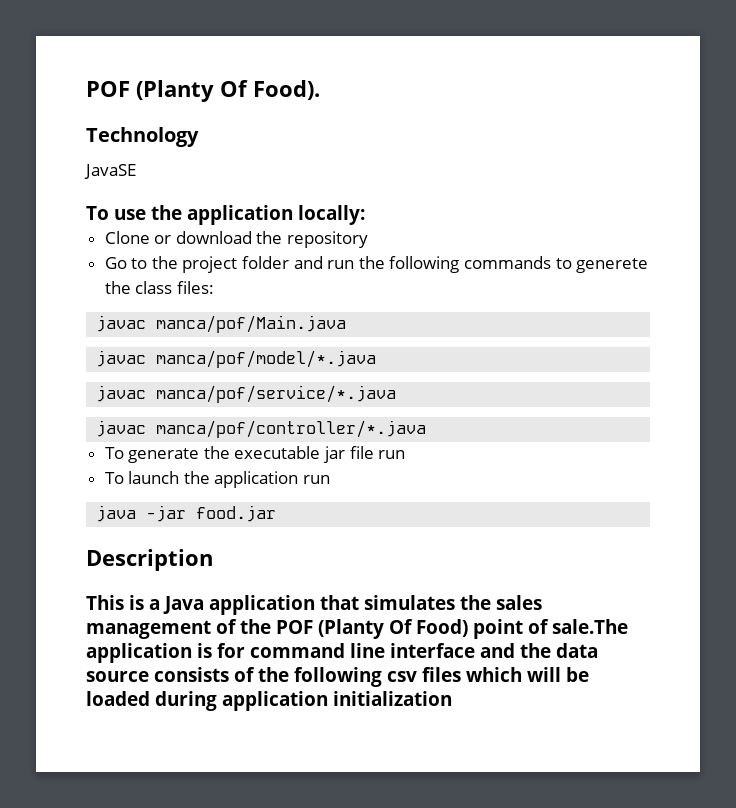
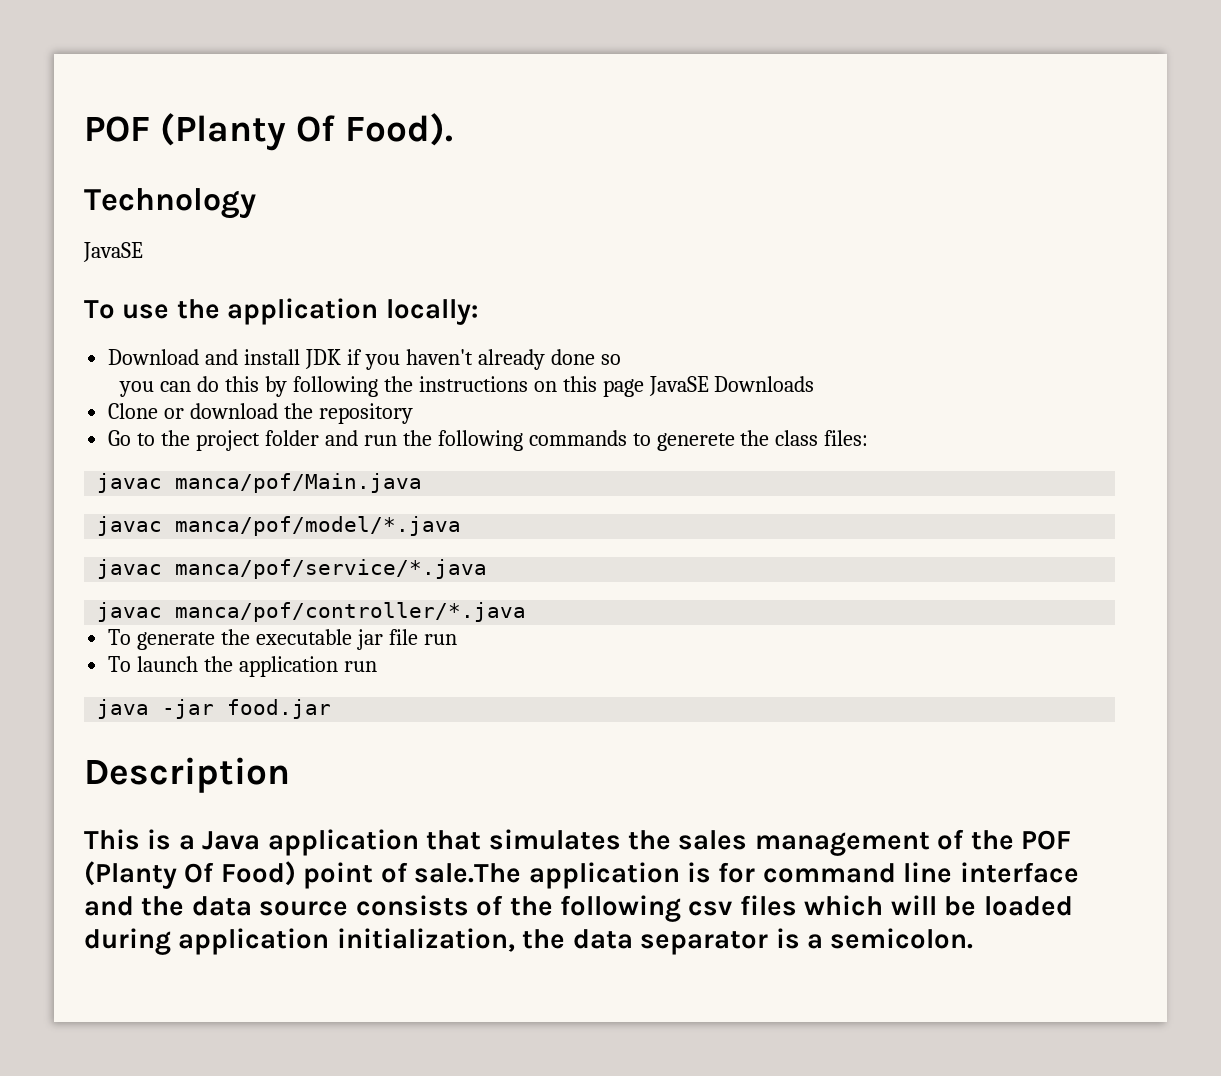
(365, 215) none -> [108,349,621,370] [119,376,815,397] // Download and install JDK if you haven't already done so // you can do this by following the instructions on this page JavaSE Downloads
[333,691,452,706] initialization -> [336,928,974,955] initialization, the data separator is a semicolon.

